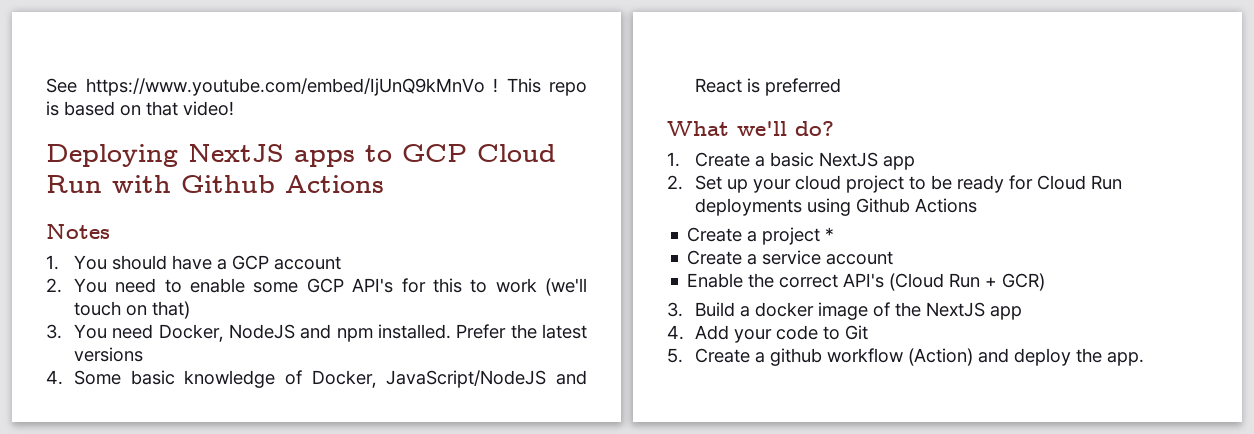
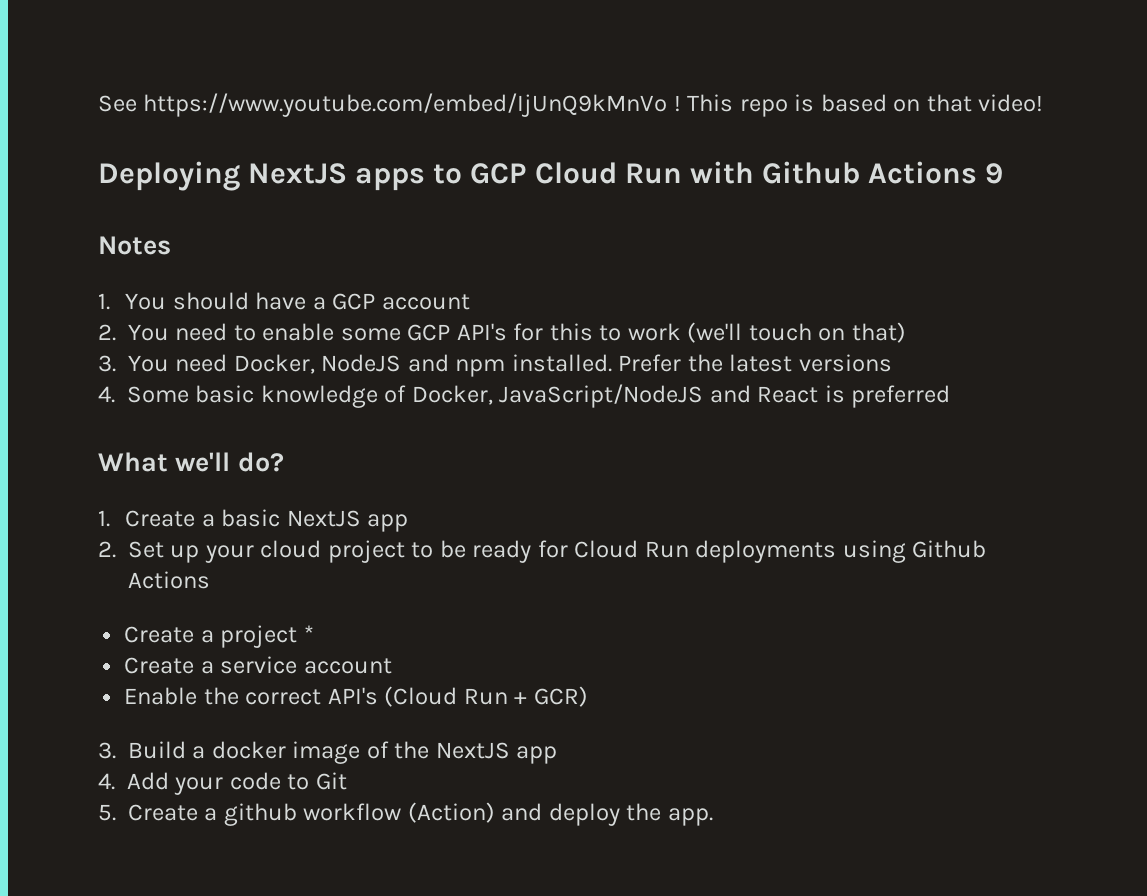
(384, 184) none -> [985,163,1004,184] 9

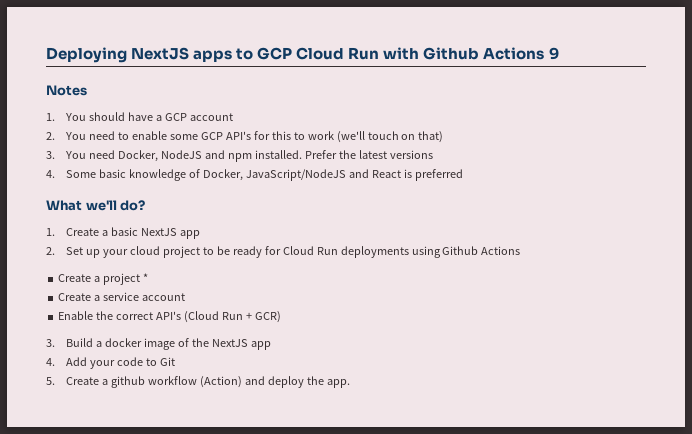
[98,93,1044,117] See https://www.youtube.com/embed/IjUnQ9kMnVo ! This repo is based on that video! // -> (46, 55) none

